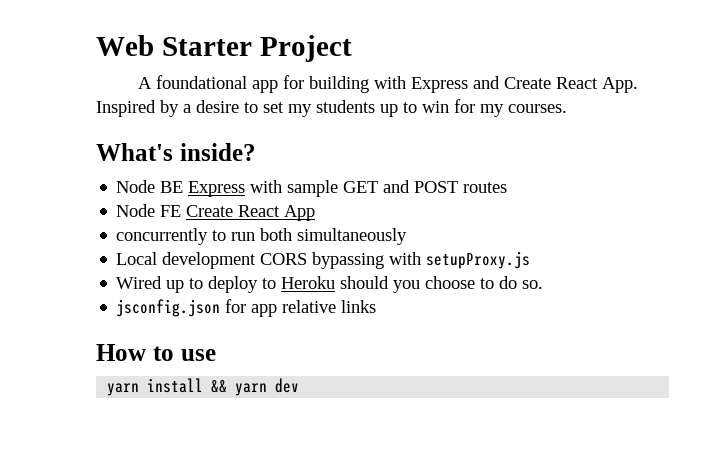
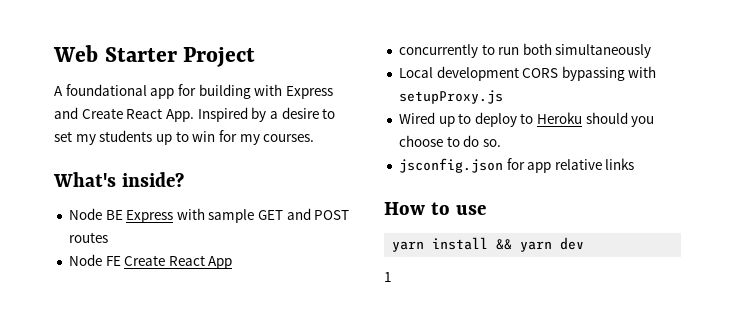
(300, 385) none -> [384,272,392,282] // 1

